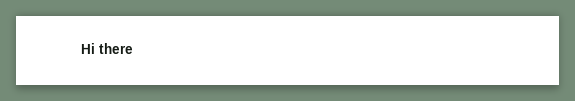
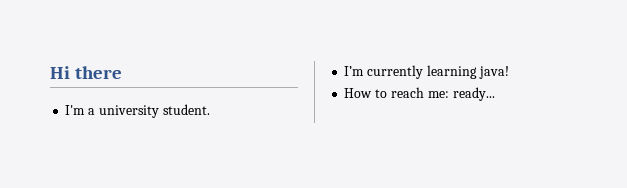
(133, 48) none -> [65,104,210,118] [344,65,509,79] [344,87,495,101] // I'm a university student. // I’m currently learning java! // How to reach me: ready...

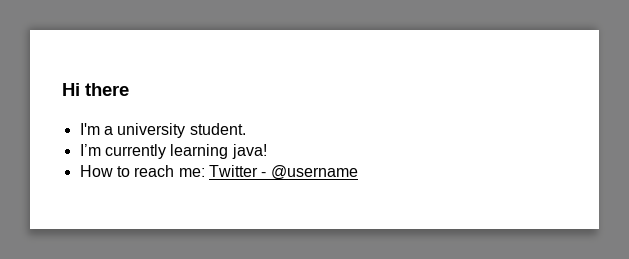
[452,87,495,101] ready... -> [208,165,358,180] Twitter - @username

